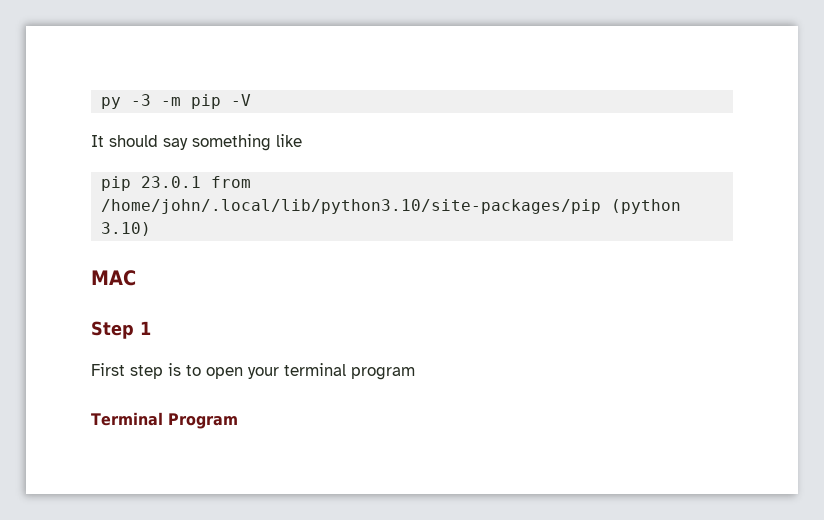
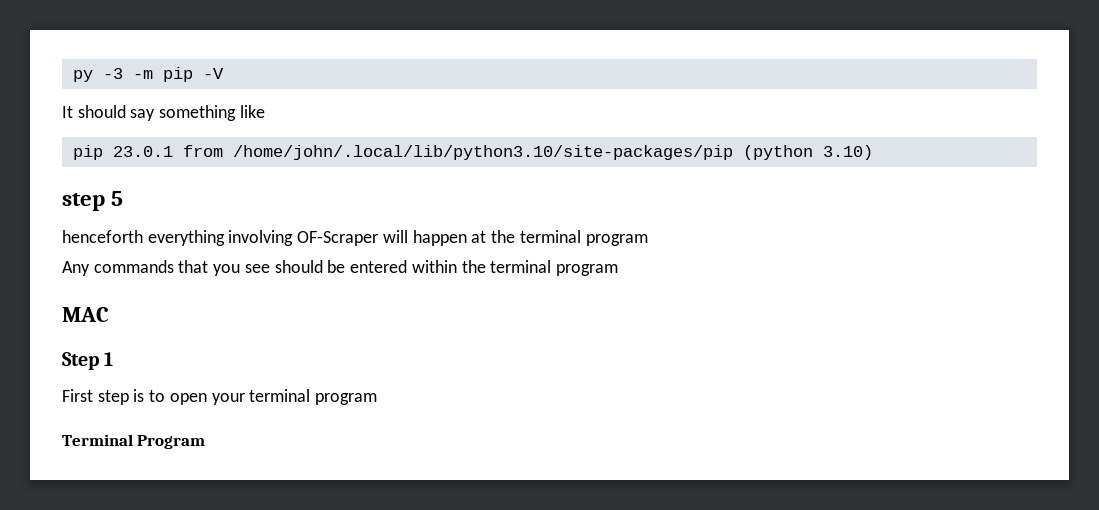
(152, 229) none -> [62,191,124,211] [62,230,648,246] [62,260,618,276] // step 5 // henceforth everything involving OF-Scraper will happen at the terminal program // Any commands that you see should be entered within the terminal program

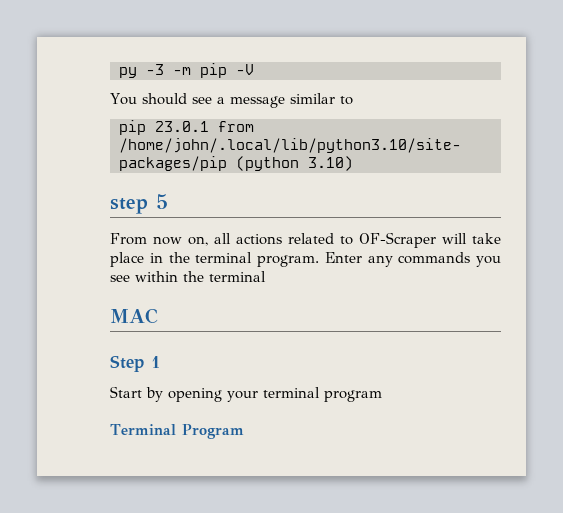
[62,105,265,121] It should say something like -> [110,93,353,108] You should see a message similar to
[62,230,648,246] [62,260,408,276] henceforth everything involving OF-Scraper will happen at the terminal program // Any commands that you see should be entered -> [110,232,501,248] [110,252,501,267] [110,275,130,282] From now on, all actions related to OF-Scraper will take place in the terminal program. Enter any commands you see
[555,264,618,276] program -> (266, 276) none
[62,389,207,405] First step is to open -> [110,386,222,402] Start by opening

